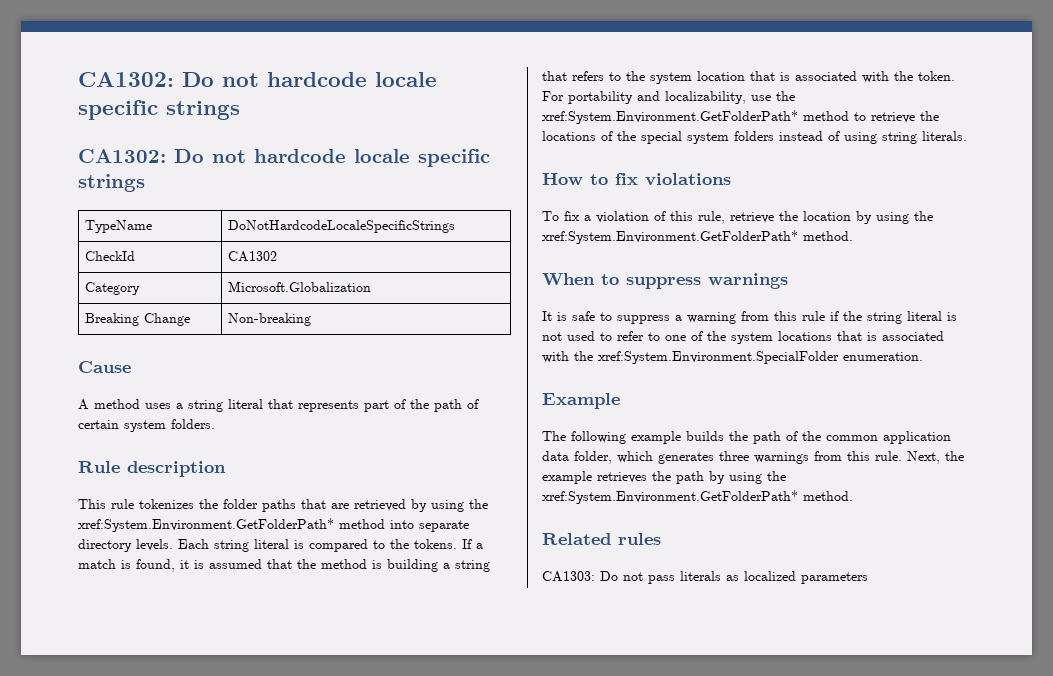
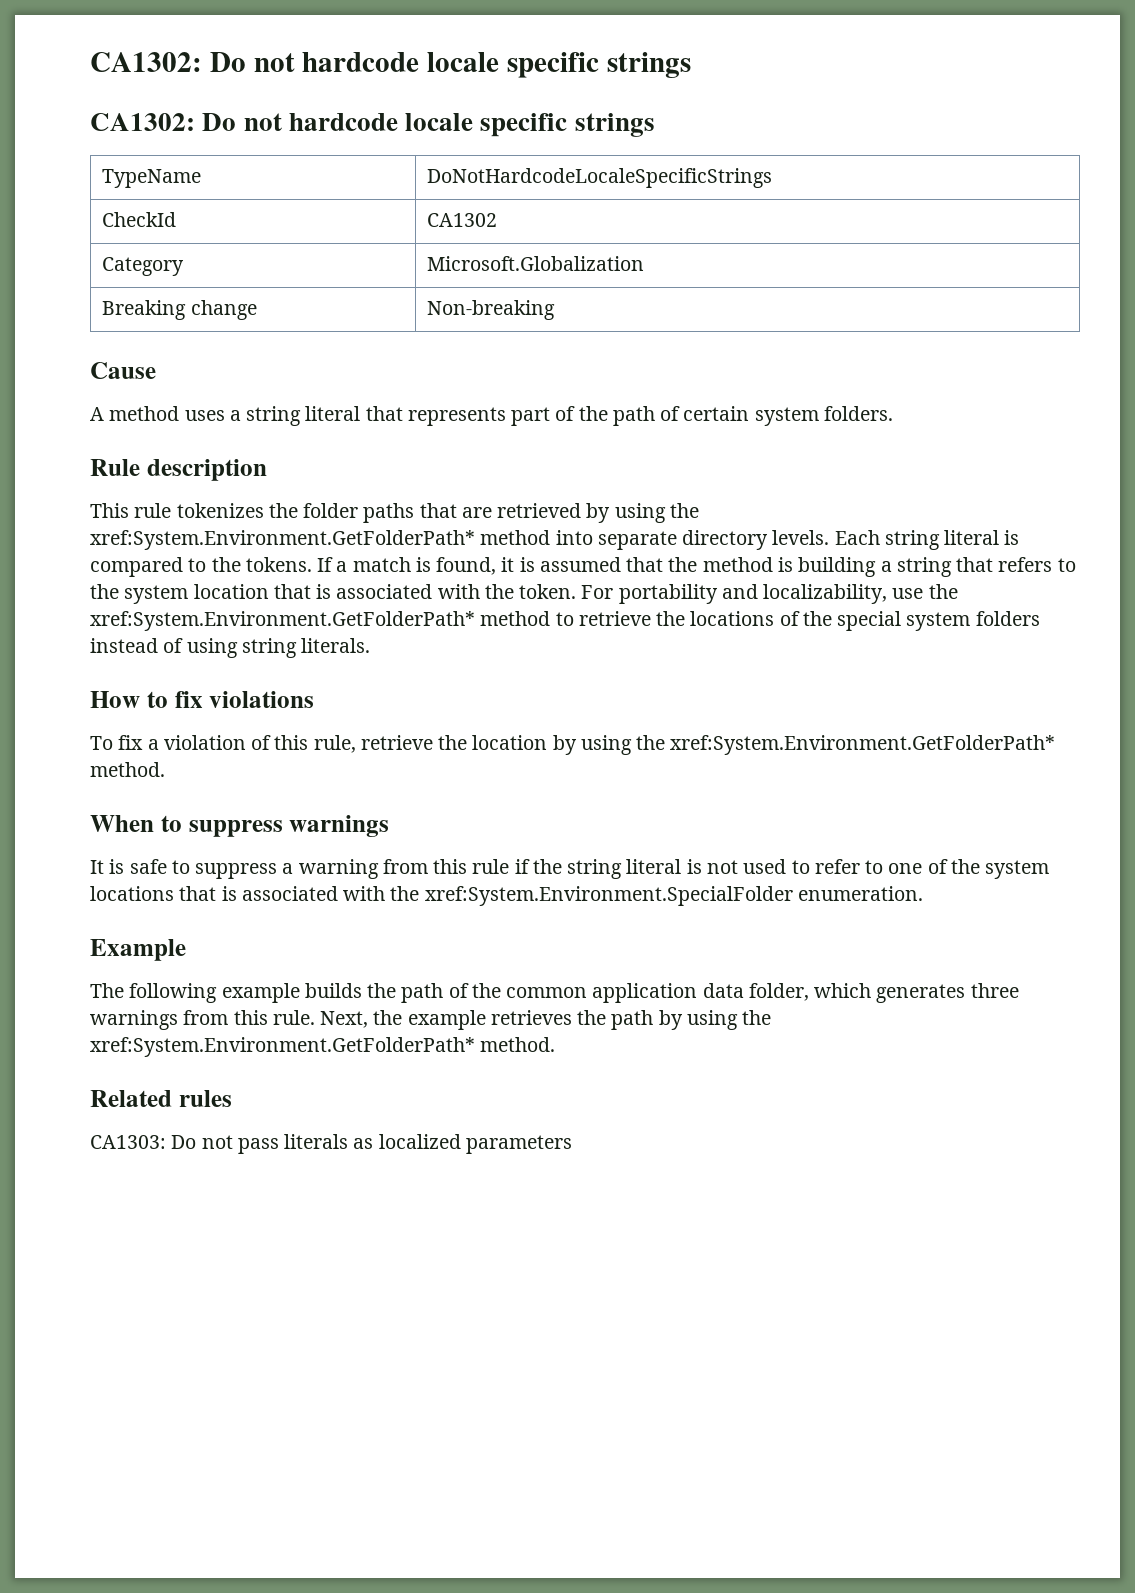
[144,313,191,326] Change -> [190,300,257,320] change

